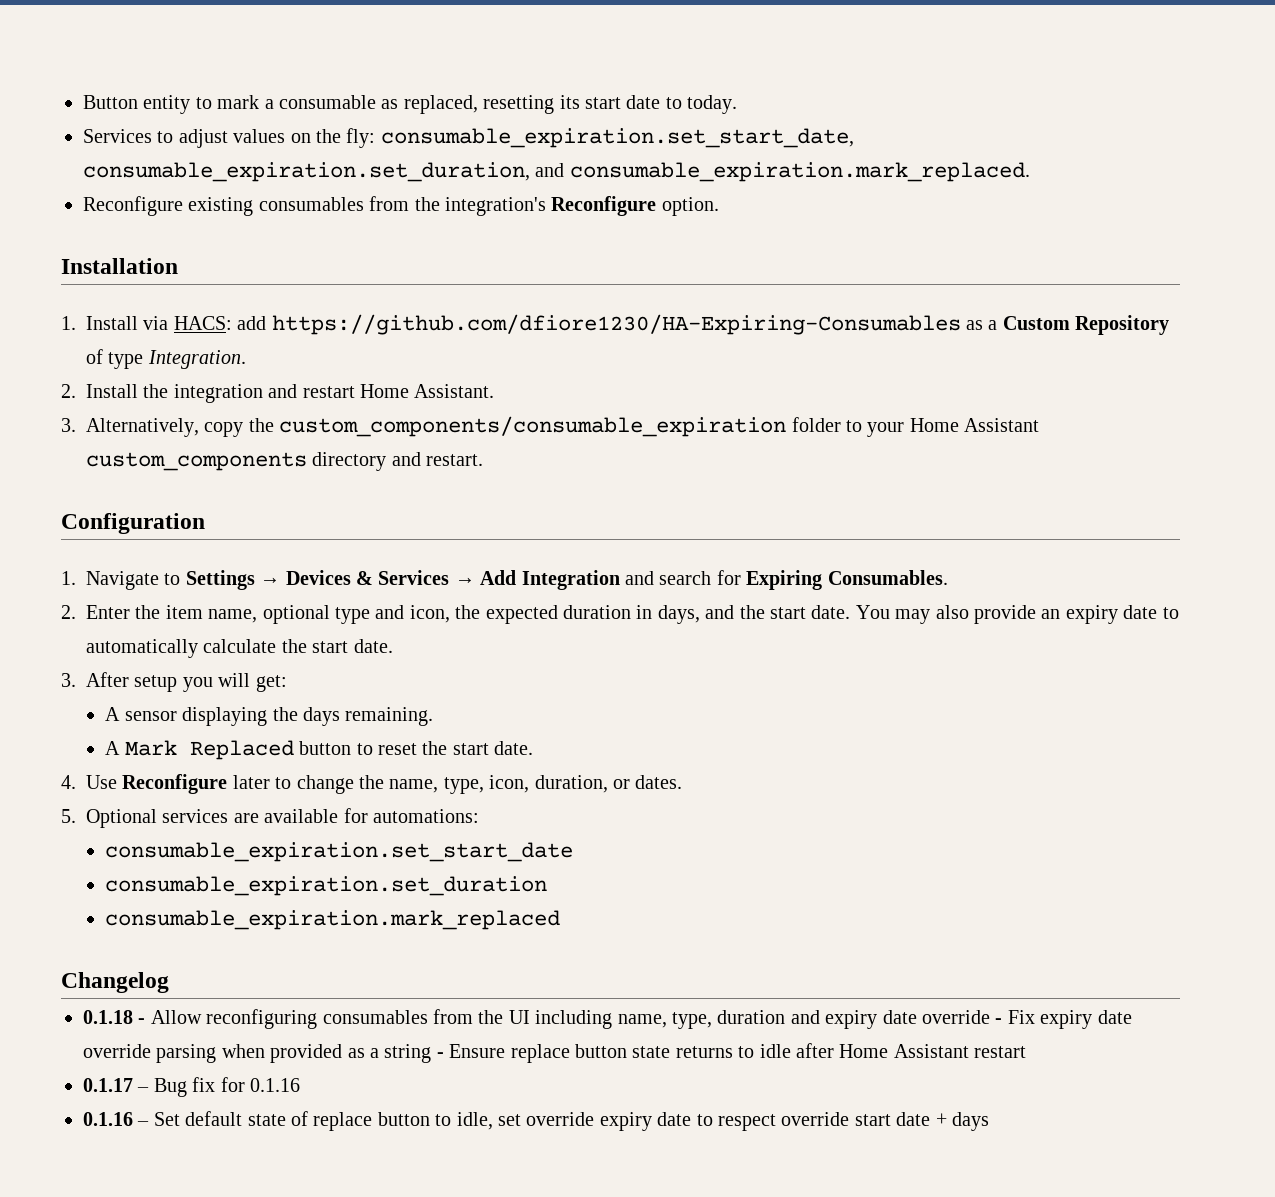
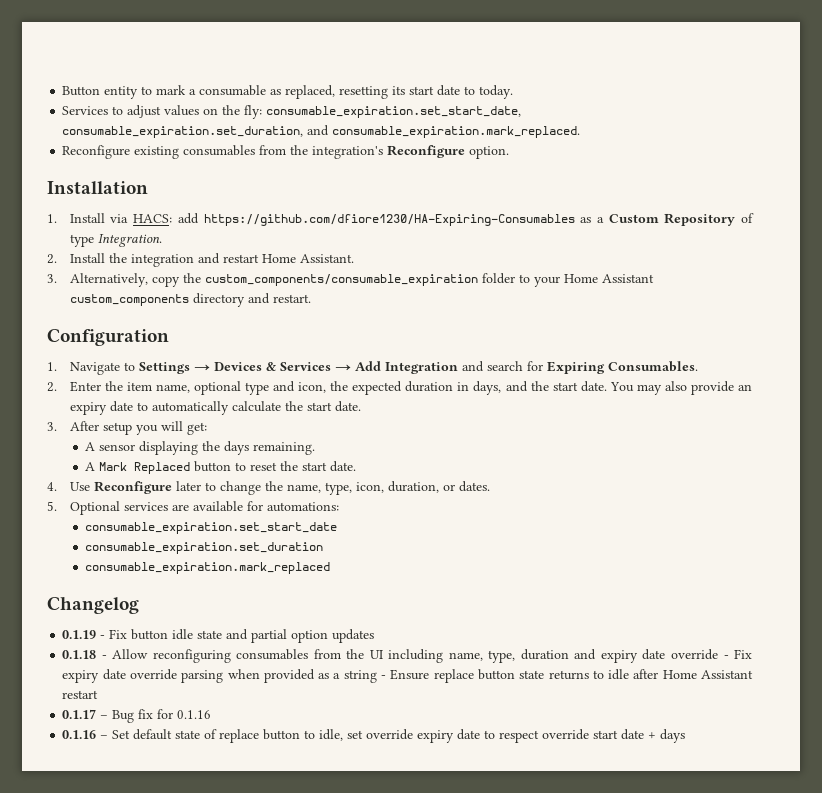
(169, 982) none -> [62,629,375,643] // 0.1.19 - Fix button idle state and partial option updates

